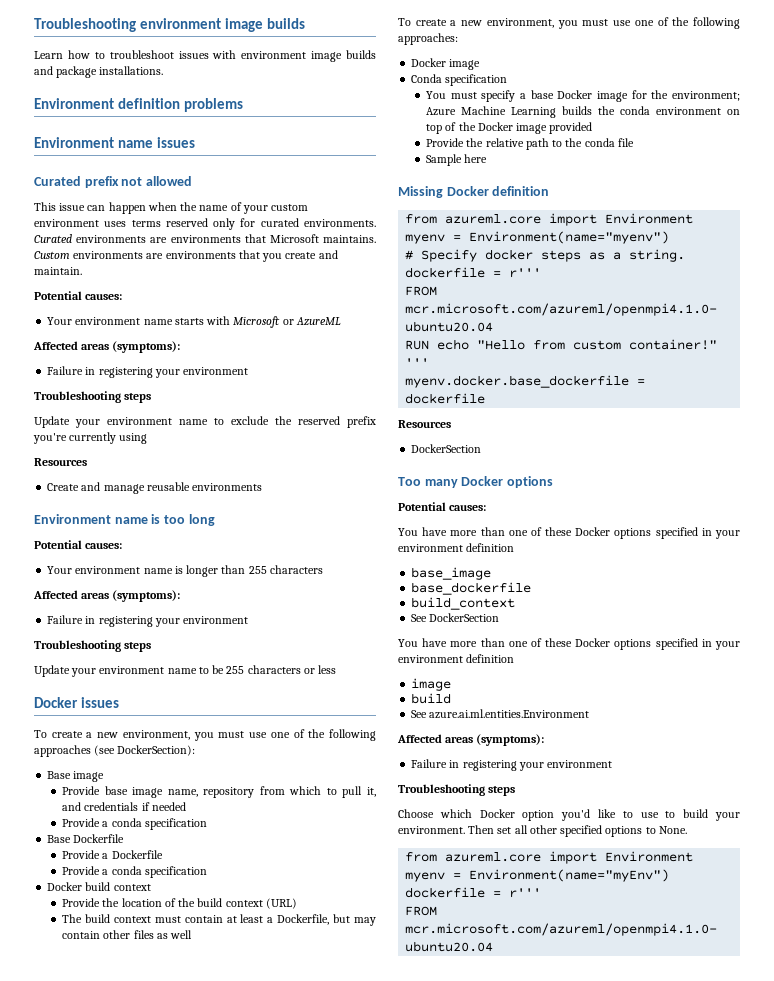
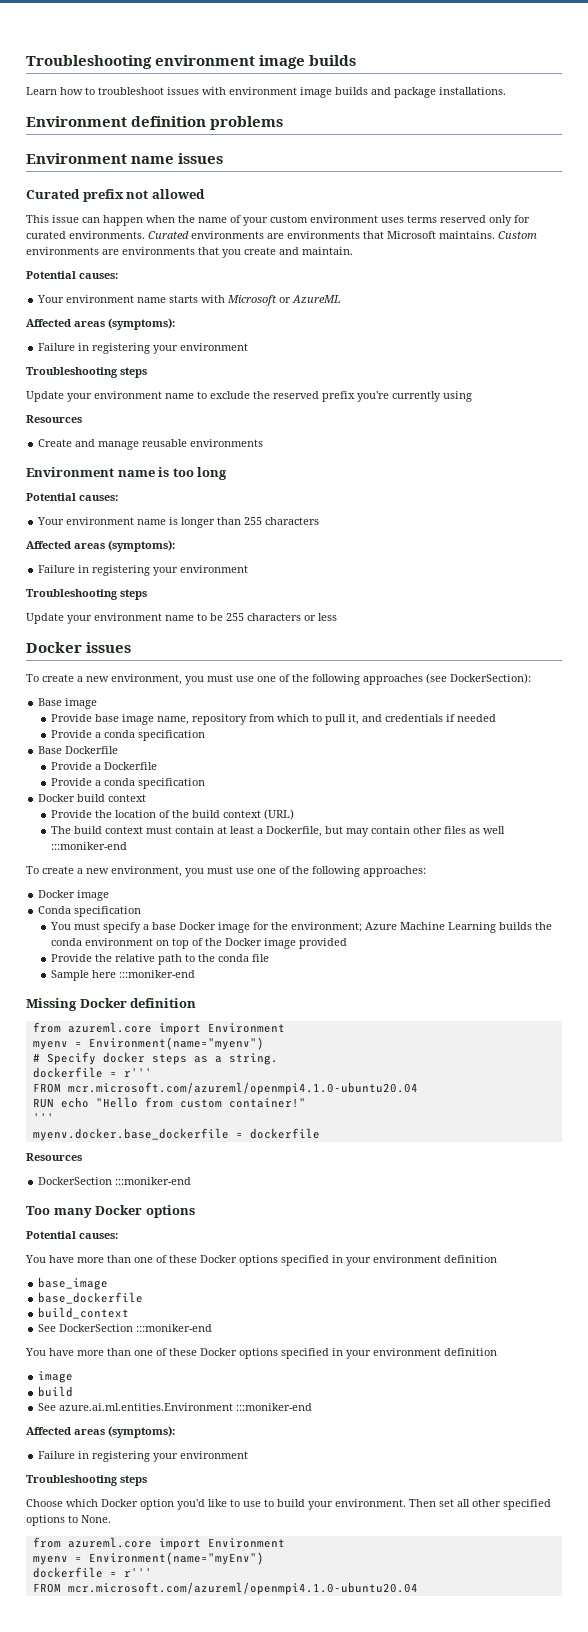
(193, 934) none -> [50,842,127,850] :::moniker-end
(488, 158) none -> [118,970,195,978] :::moniker-end
(482, 448) none -> [115,1177,192,1185] :::moniker-end
(500, 617) none -> [136,1324,213,1332] :::moniker-end
(590, 714) none -> [236,1403,313,1411] :::moniker-end

